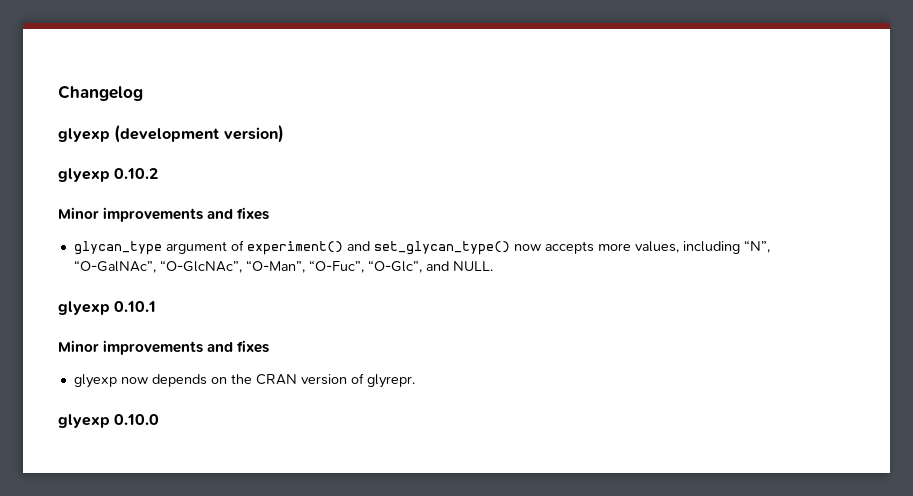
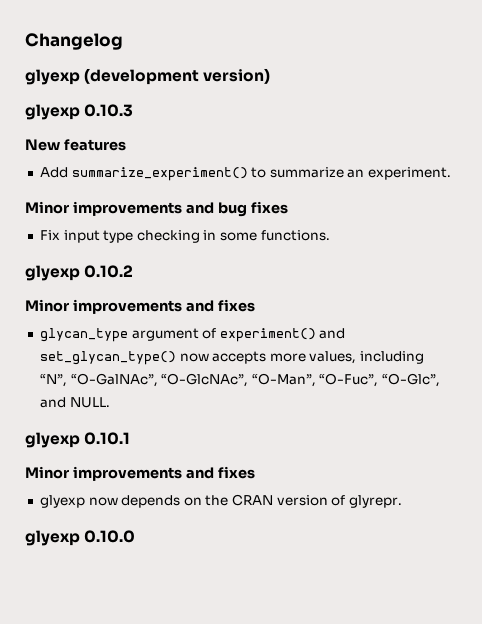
(284, 134) none -> [25,104,134,120] [25,139,126,151] [39,167,452,181] [25,201,288,217] [39,230,330,243] // glyexp 0.10.3 // New features // Add summarize_experiment() to summarize an experiment. // Minor improvements and bug fixes // Fix input type checking in some functions.

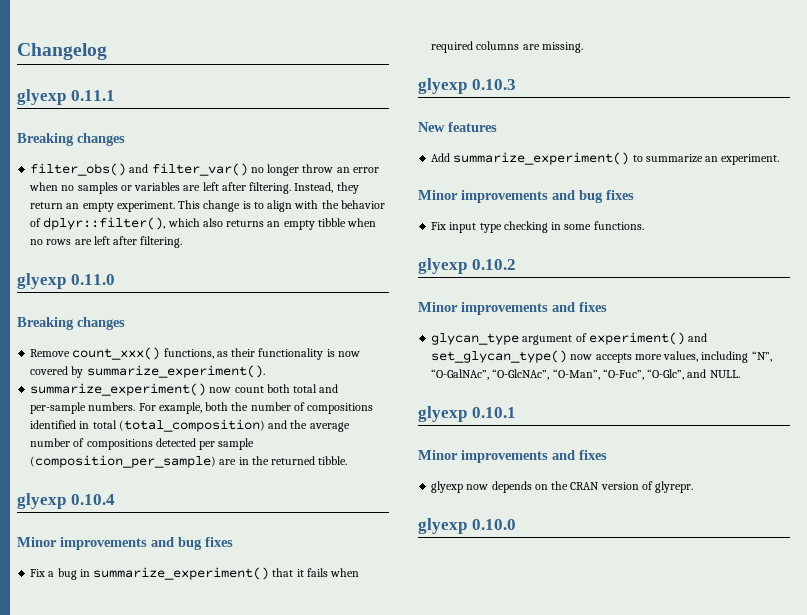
[84,68,271,85] (development version) -> [70,90,115,101] [17,133,125,146] [30,163,379,176] [29,182,359,194] [30,200,385,212] [30,217,377,230] [30,236,183,248] [17,273,115,289] [17,317,125,330] [30,347,360,360] [30,365,265,378] [30,383,339,396] [30,402,374,414] [30,419,350,432] [30,438,255,450] [30,455,348,468] [17,493,115,509] [17,537,233,550] [30,567,360,580] [431,41,583,53] 0.11.1 // Breaking changes // filter_obs() and filter_var() no longer throw an error when no samples or variables are left after filtering. Instead, they return an empty experiment. This change is to align with the behavior of dplyr::filter(), which also returns an empty tibble when no rows are left after filtering. // glyexp 0.11.0 // Breaking changes // Remove count_xxx() functions, as their functionality is now covered by summarize_experiment(). // summarize_experiment() now count both total and per-sample numbers. For example, both the number of compositions identified in total (total_composition) and the average number of compositions detected per sample (composition_per_sample) are in the returned tibble. // glyexp 0.10.4 // Minor improvements and bug fixes // Fix a bug in summarize_experiment() that it fails when required columns are missing.

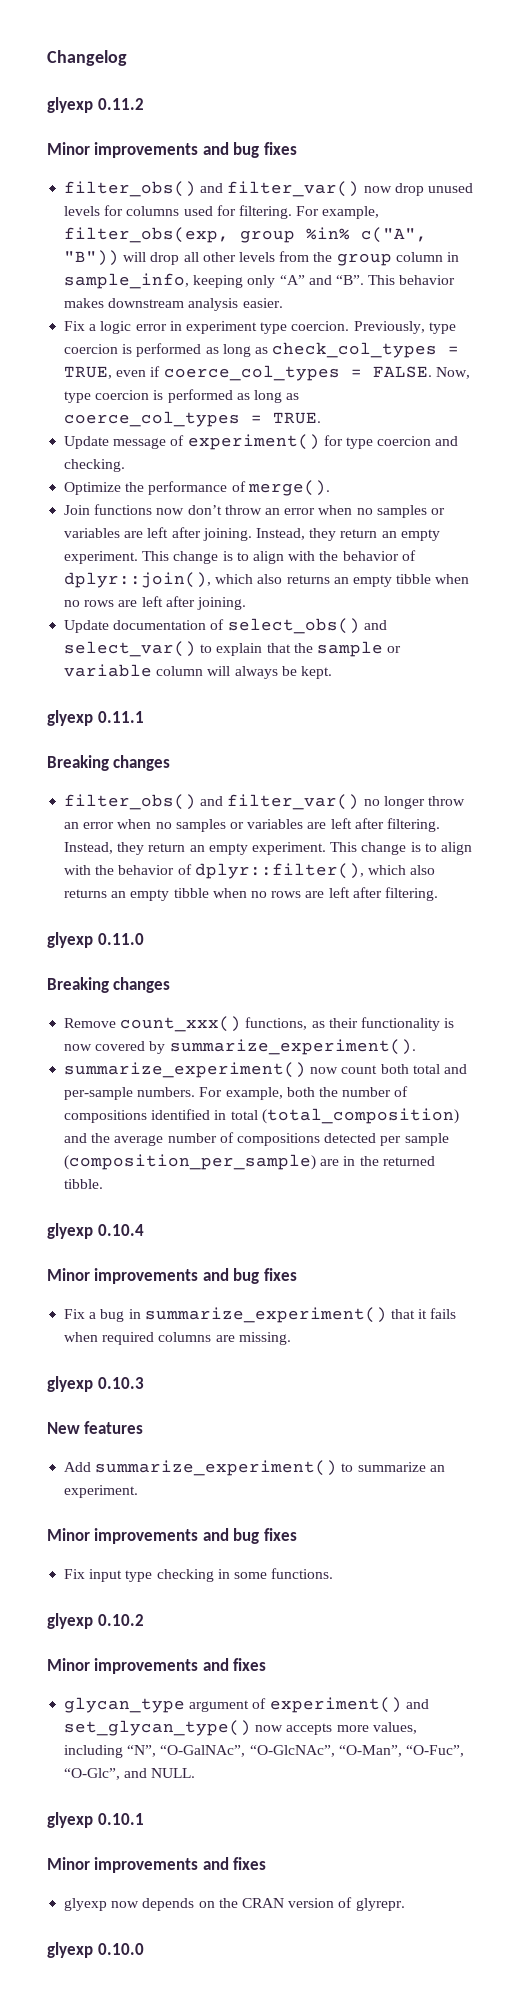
(107, 51) none -> [47,97,144,113] [47,142,297,158] [64,181,473,197] [64,205,380,219] [64,227,428,243] [64,250,459,266] [64,273,456,289] [64,298,283,311] [64,321,456,334] [64,342,460,358] [64,365,470,381] [64,389,300,403] [64,411,322,427] [64,434,459,450] [64,459,126,472] [64,480,330,496] [64,504,445,518] [64,527,440,541] [64,550,416,564] [64,572,470,588] [64,596,246,610] [64,618,387,634] [64,641,402,657] [64,664,332,679] // glyexp 0.11.2 // Minor improvements and bug fixes // filter_obs() and filter_var() now drop unused levels for columns used for filtering. For example, filter_obs(exp, group %in% c("A", "B")) will drop all other levels from the group column in sample_info, keeping only “A” and “B”. This behavior makes downstream analysis easier. // Fix a logic error in experiment type coercion. Previously, type coercion is performed as long as check_col_types = TRUE, even if coerce_col_types = FALSE. Now, type coercion is performed as long as coerce_col_types = TRUE. // Update message of experiment() for type coercion and checking. // Optimize the performance of merge(). // Join functions now don’t throw an error when no samples or variables are left after joining. Instead, they return an empty experiment. This change is to align with the behavior of dplyr::join(), which also returns an empty tibble when no rows are left after joining. // Update documentation of select_obs() and select_var() to explain that the sample or variable column will always be kept.

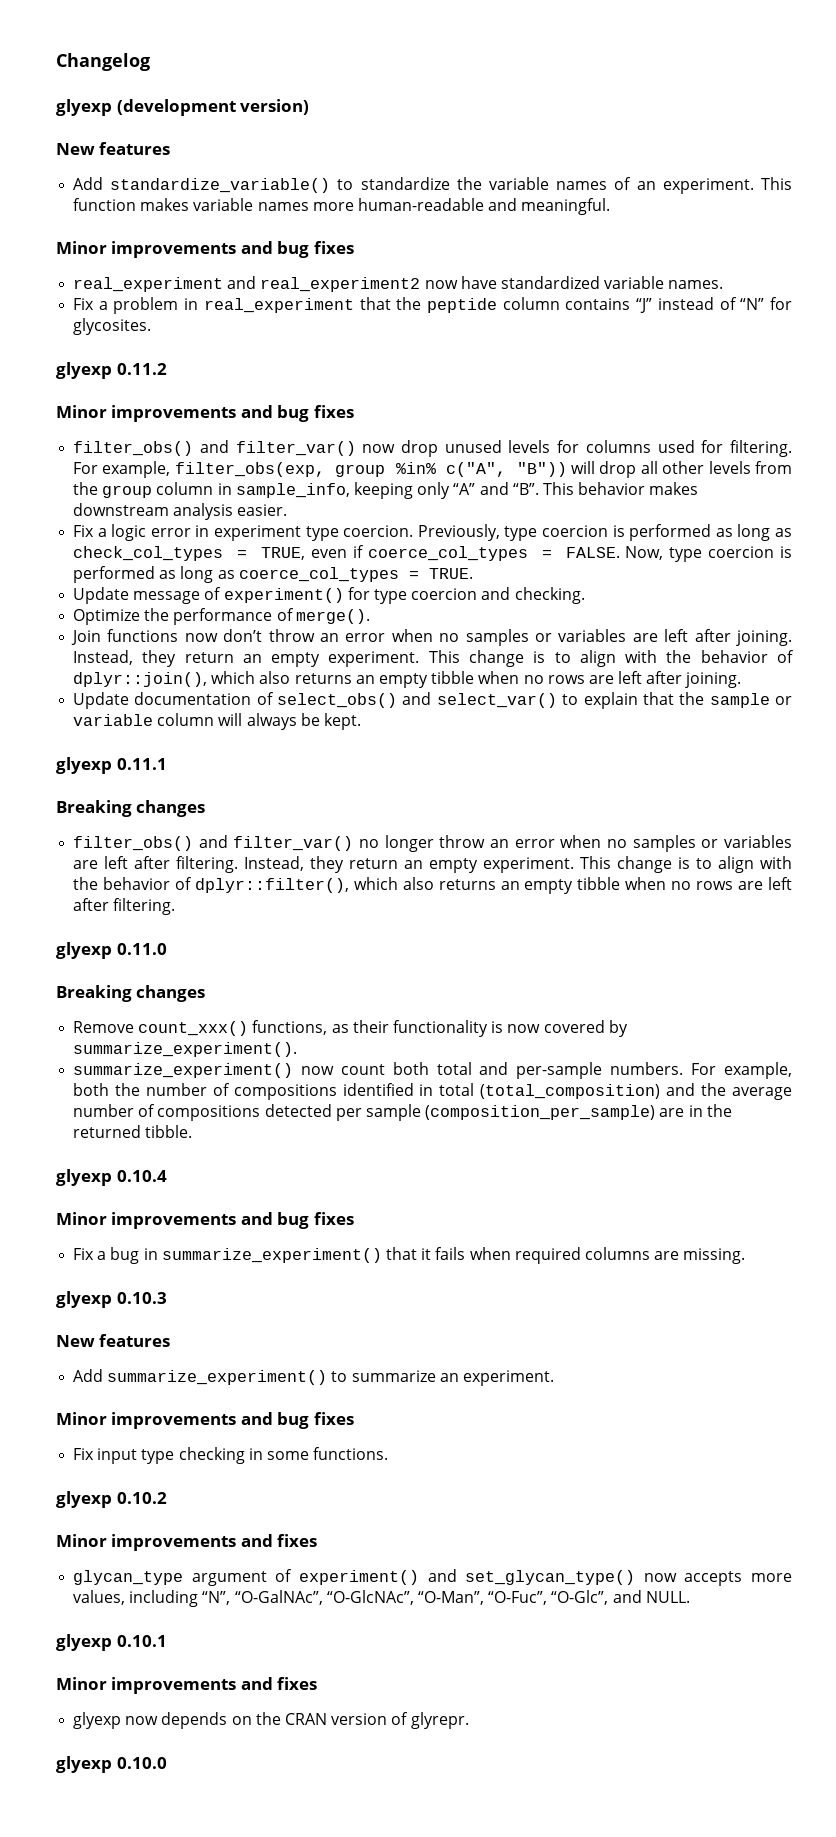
(127, 58) none -> [56,99,310,116] [56,142,171,155] [73,177,793,194] [73,198,611,215] [56,241,354,258] [73,276,724,292] [73,297,792,314] [73,318,152,335] // glyexp (development version) // New features // Add standardize_variable() to standardize the variable names of an experiment. This function makes variable names more human-readable and meaningful. // Minor improvements and bug fixes // real_experiment and real_experiment2 now have standardized variable names. // Fix a problem in real_experiment that the peptide column contains “J” instead of “N” for glycosites.

